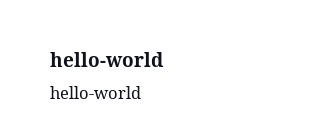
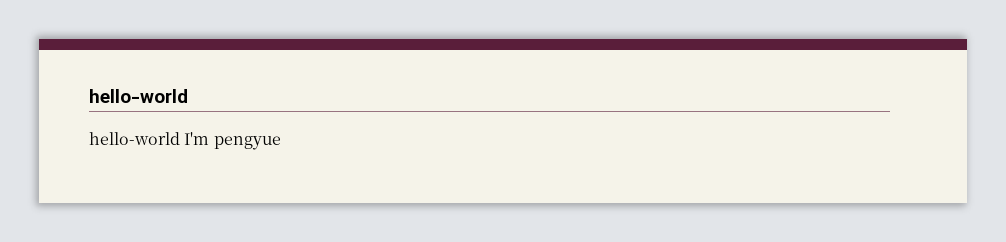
(141, 92) none -> [184,132,281,150] I'm pengyue

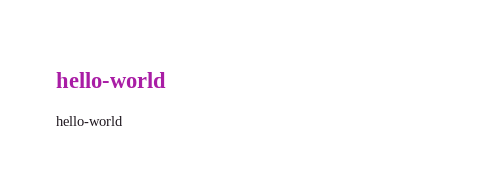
[184,132,281,150] I'm pengyue -> (123, 121) none

